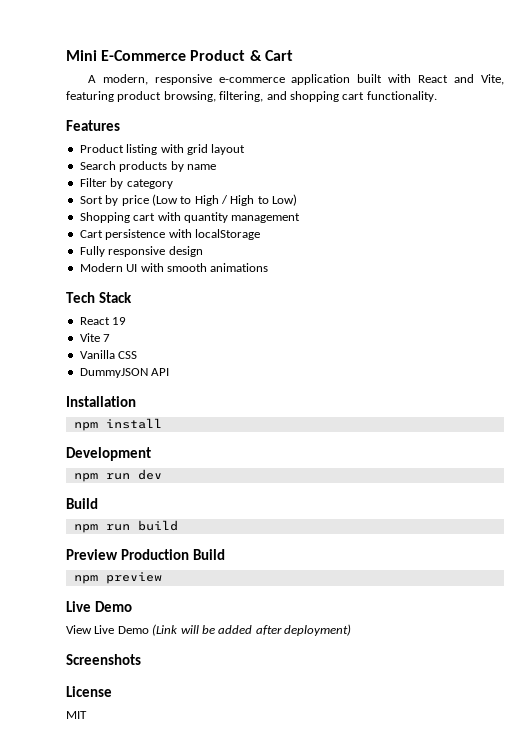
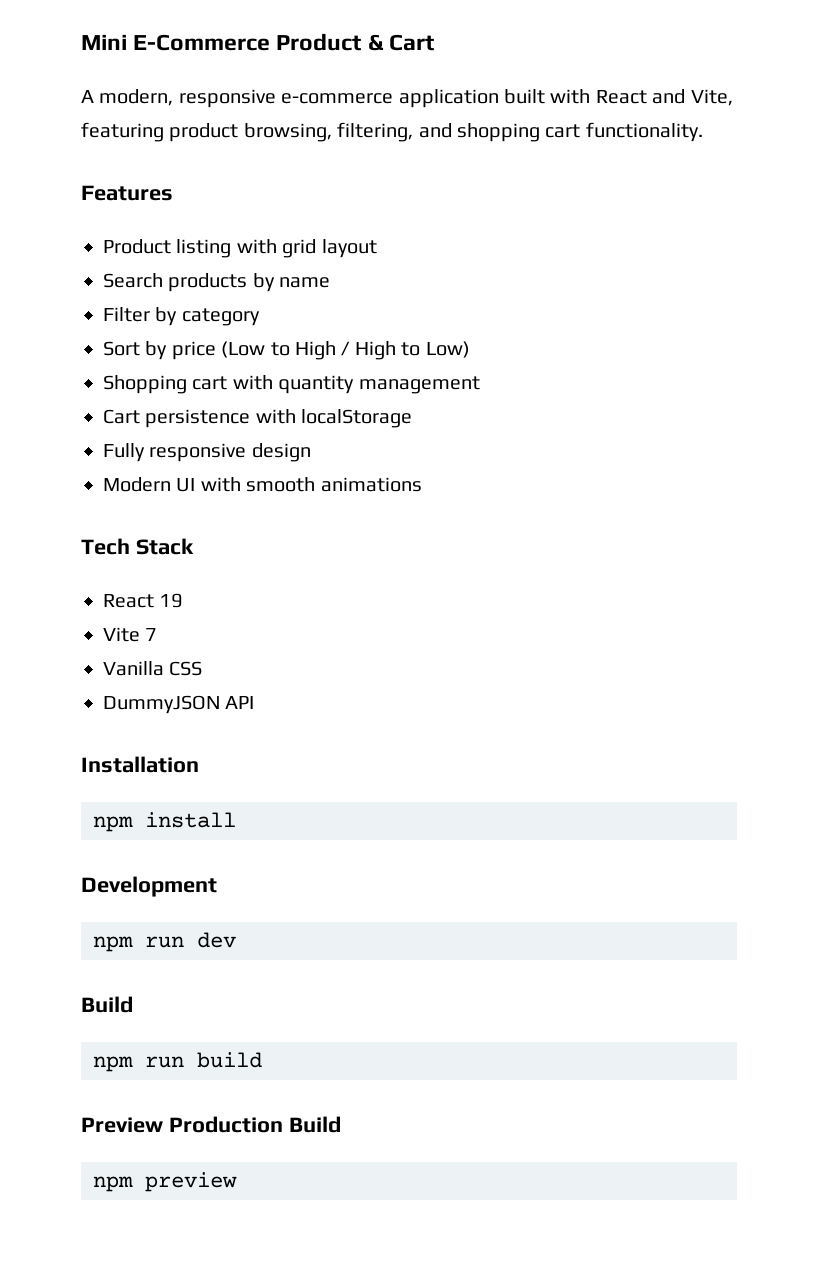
[66,601,132,612] [66,624,351,636] [66,654,141,665] [66,686,112,697] [66,711,87,719] // Live Demo // View Live Demo (Link will be added after deployment) // Screenshots // License // MIT -> (237, 1182) none

